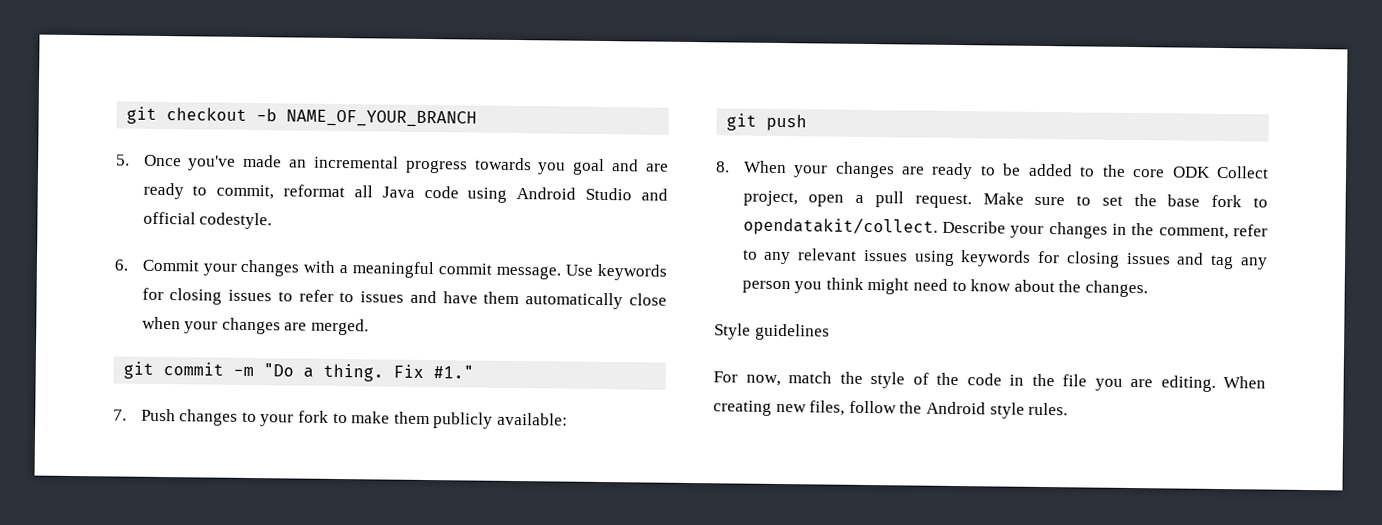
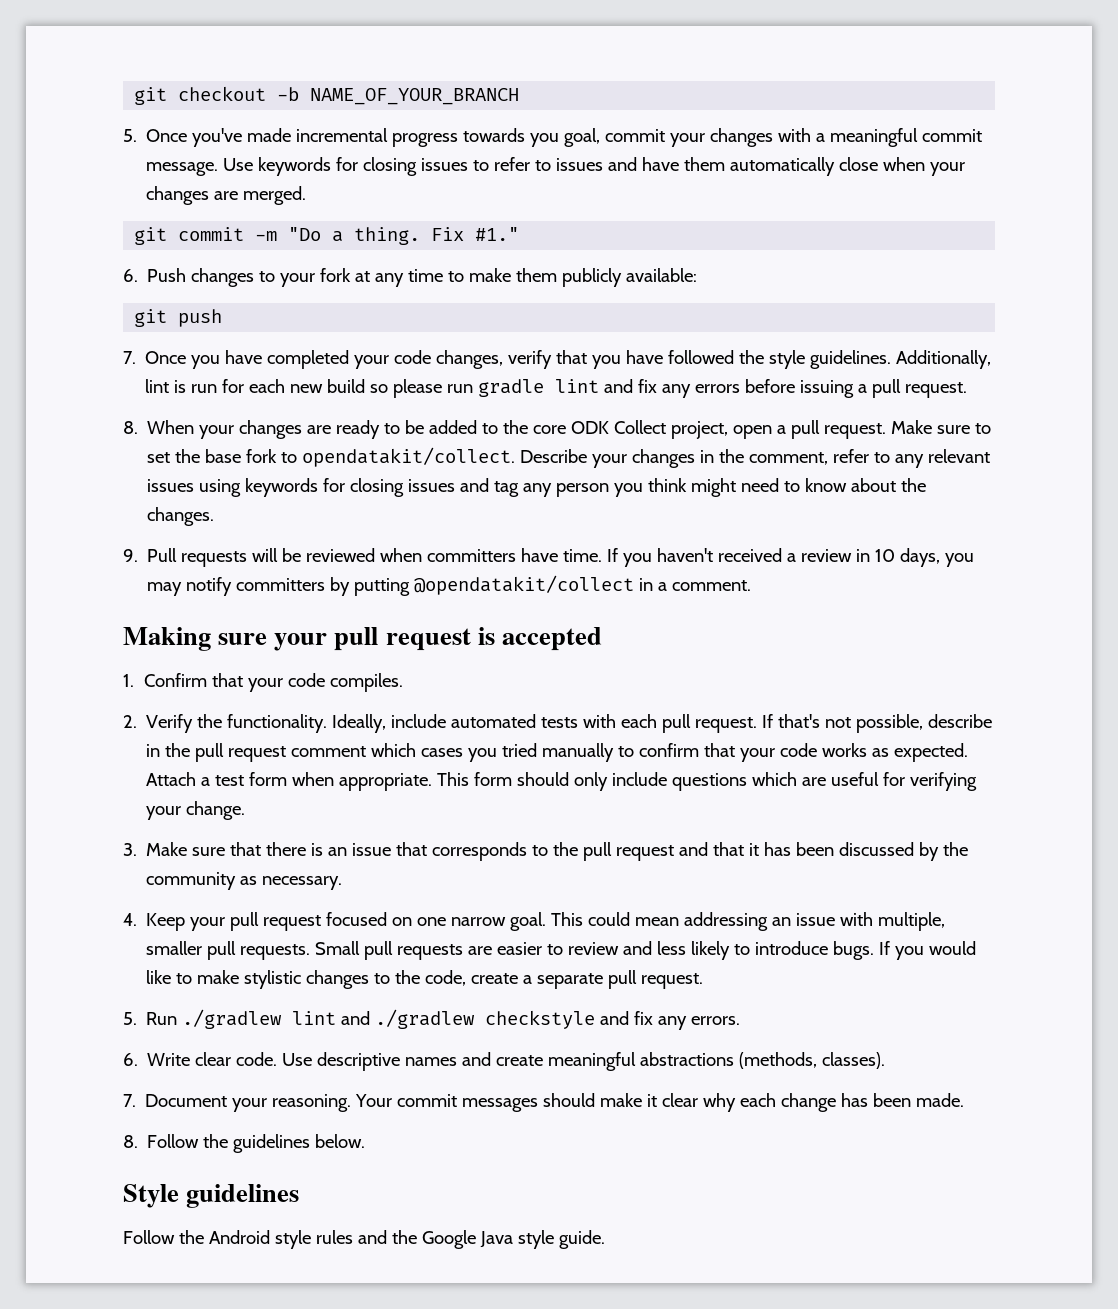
[289,159,308,168] an -> (292, 135) none
[572,158,669,176] [142,182,668,203] [142,211,273,230] [114,259,199,272] goal and are ready to commit, reformat all Java code using Android Studio and official codestyle. // 6. Commit -> [564,128,666,147] goal, commit
[113,409,127,421] 7. -> [123,269,138,282] 6.
(329, 416) none -> [355,269,444,287] at any time
(808, 122) none -> [123,350,992,369] [145,379,968,398] // 7. Once you have completed your code changes, verify that you have followed the style guidelines. Additionally, lint is run for each new build so please run gradle lint and fix any errors before issuing a pull request.
[714,323,830,341] [713,371,1266,392] [713,400,1069,419] Style guidelines // For now, match the style of the code in the file you are editing. When creating new files, follow the Android style rules. -> [123,548,975,567] [147,575,752,596] [123,627,602,651] [123,673,403,692] [123,714,993,733] [146,743,969,762] [146,772,978,791] [146,801,246,820] [123,842,969,861] [146,872,343,890] [123,912,946,931] [146,941,977,960] [146,970,704,989] [123,1009,741,1030] [123,1052,886,1071] [123,1093,965,1112] [123,1134,366,1153] [123,1184,300,1208] [123,1230,605,1249] 9. Pull requests will be reviewed when committers have time. If you haven't received a review in 10 days, you may notify committers by putting @opendatakit/collect in a comment. // Making sure your pull request is accepted // 1. Confirm that your code compiles. // 2. Verify the functionality. Ideally, include automated tests with each pull request. If that's not possible, describe in the pull request comment which cases you tried manually to confirm that your code works as expected. Attach a test form when appropriate. This form should only include questions which are useful for verifying your change. // 3. Make sure that there is an issue that corresponds to the pull request and that it has been discussed by the community as necessary. // 4. Keep your pull request focused on one narrow goal. This could mean addressing an issue with multiple, smaller pull requests. Small pull requests are easier to review and less likely to introduce bugs. If you would like to make stylistic changes to the code, create a separate pull request. // 5. Run ./gradlew lint and ./gradlew checkstyle and fix any errors. // 6. Write clear code. Use descriptive names and create meaningful abstractions (methods, classes). // 7. Document your reasoning. Your commit messages should make it clear why each change has been made. // 8. Follow the guidelines below. // Style guidelines // Follow the Android style rules and the Google Java style guide.

